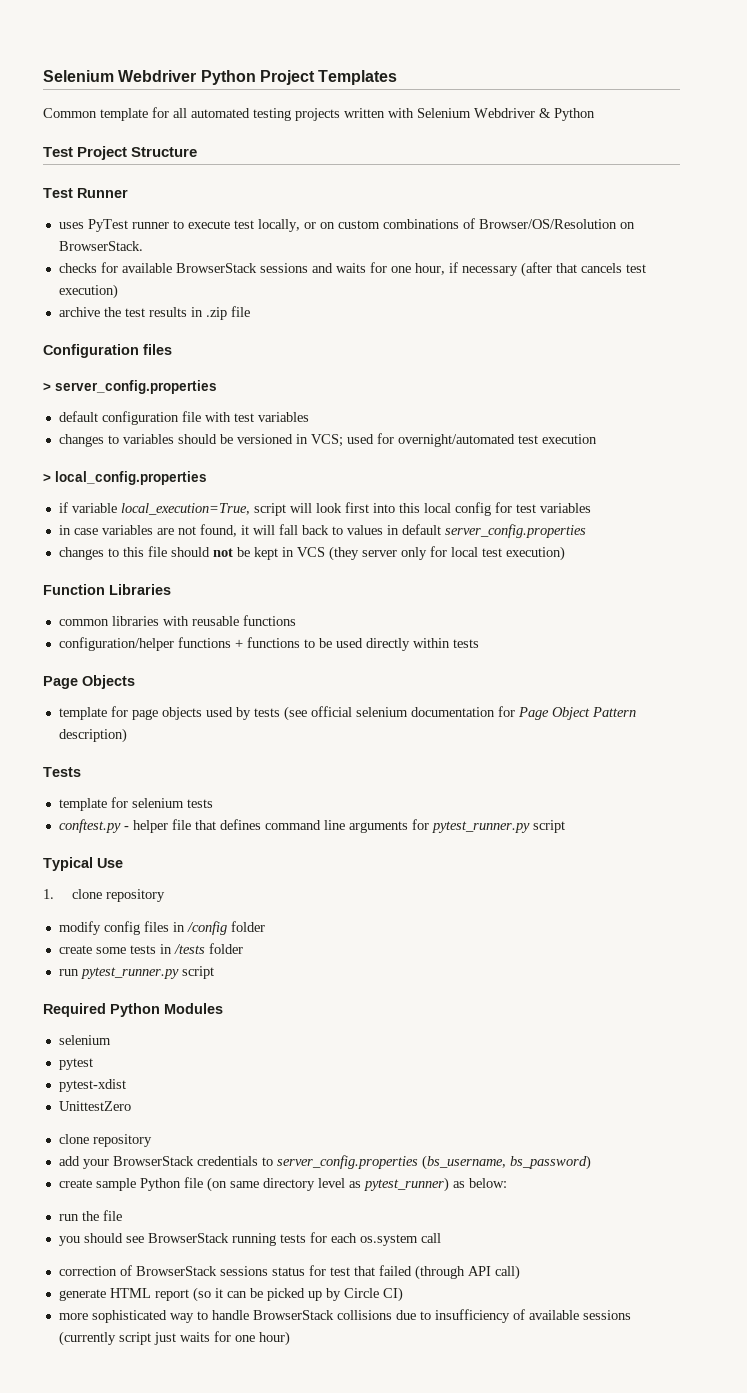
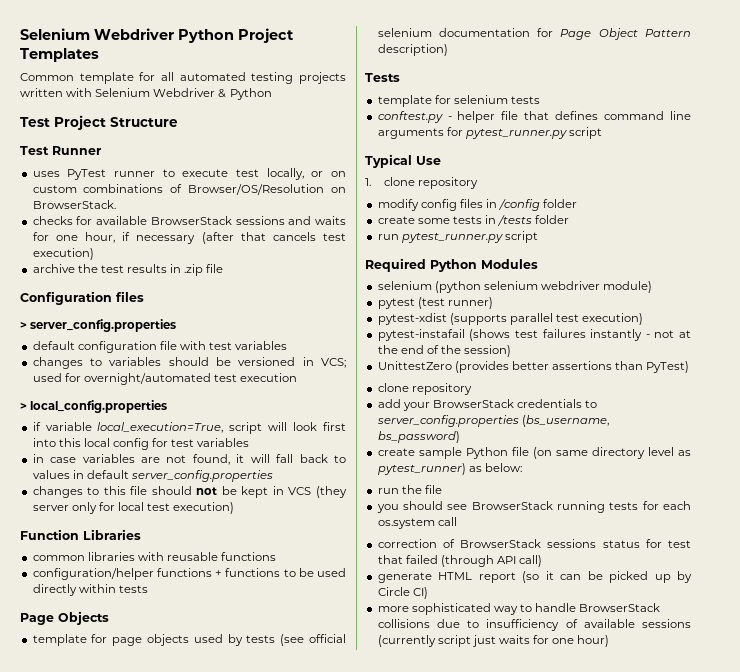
(111, 1040) none -> [434,281,653,293] (python selenium webdriver module)
(93, 1064) none -> [417,297,493,309] (test runner)
[58,1101,131,1111] // UnittestZero -> [449,313,644,325] [377,329,691,341] [377,345,512,357] [377,361,690,373] (supports parallel test execution) // pytest-instafail (shows test failures instantly - not at the end of the session) // UnittestZero (provides better assertions than PyTest)

